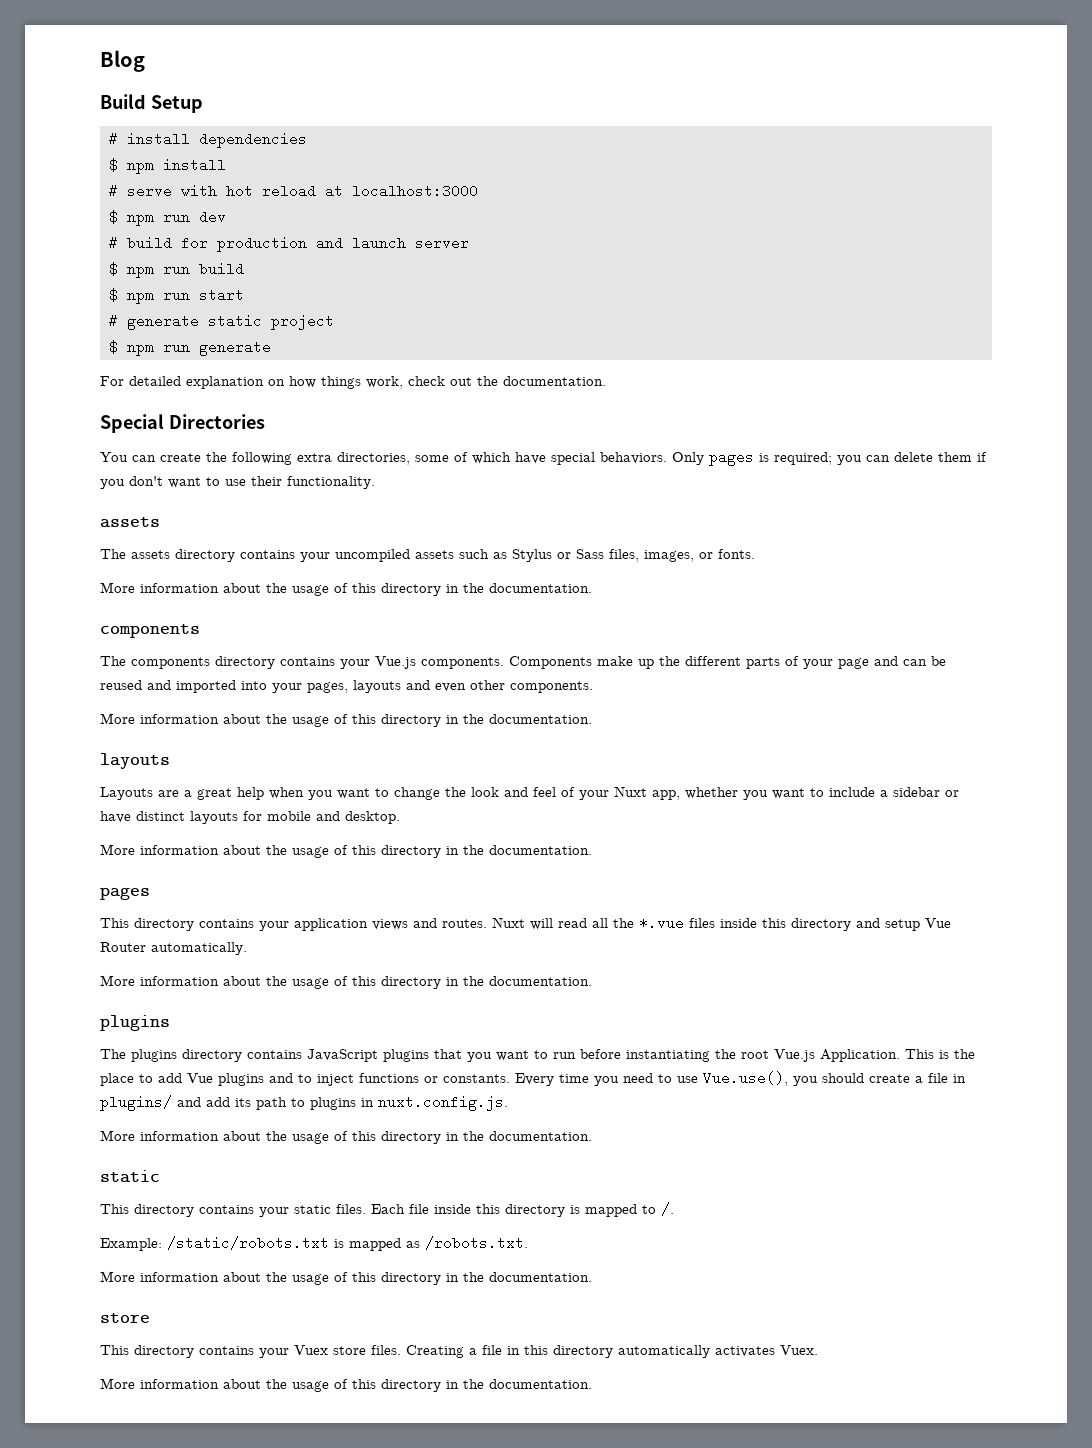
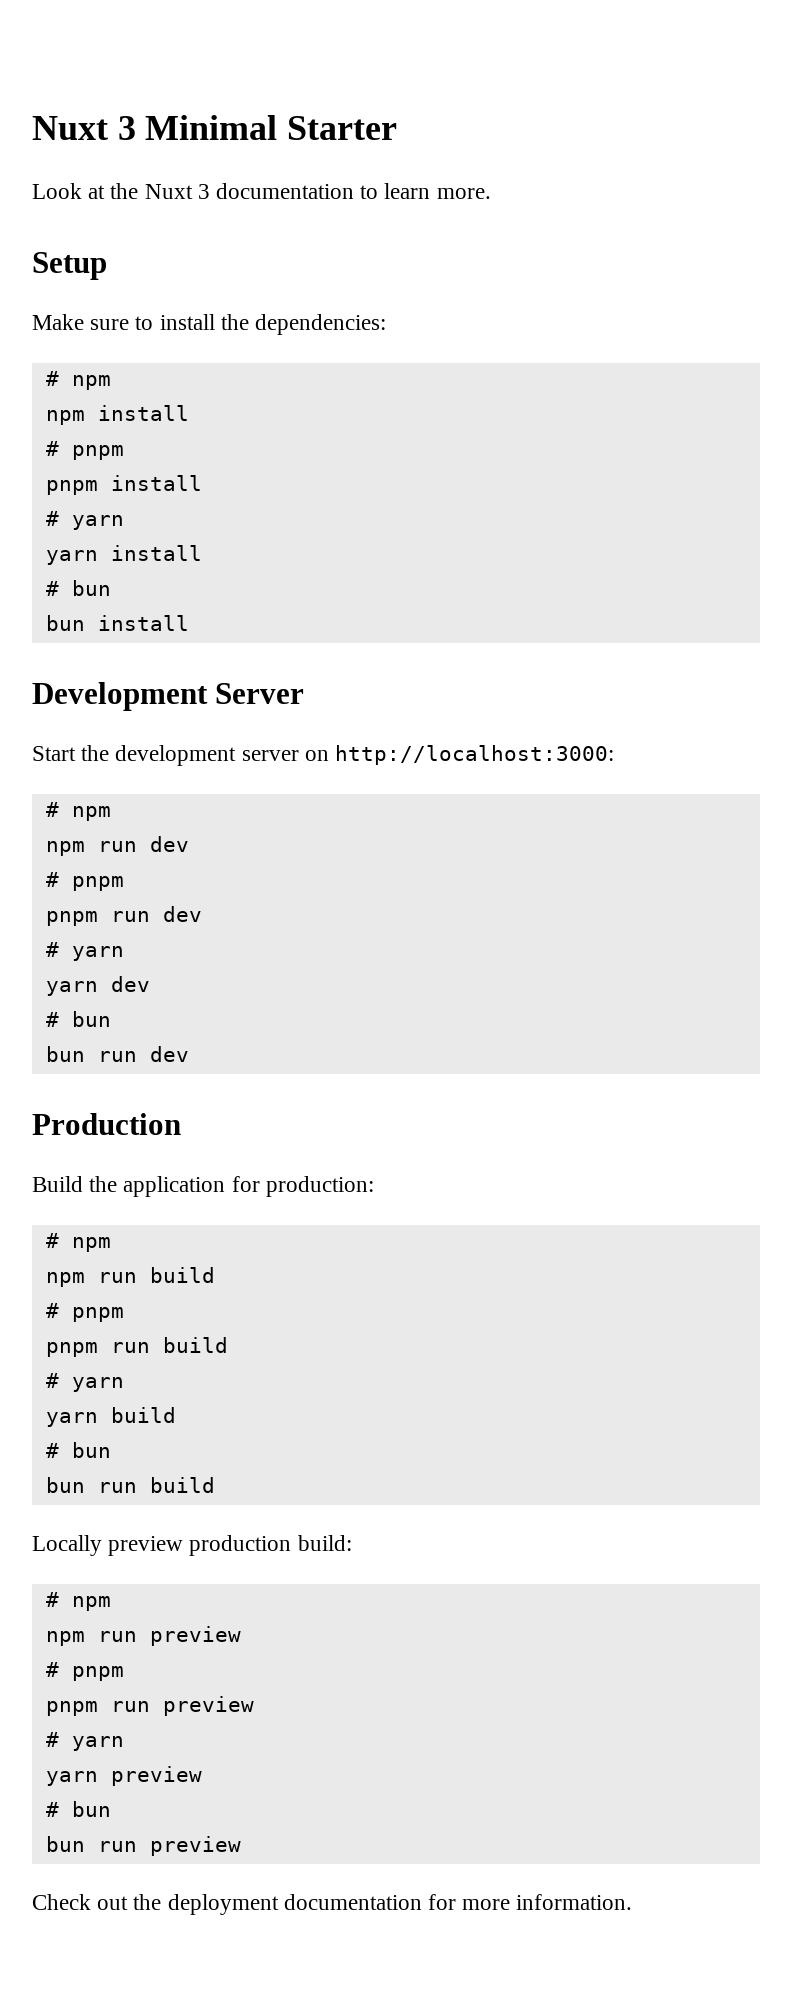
[100,50,145,72] [100,94,203,113] [109,132,307,148] [109,158,226,174] [109,184,478,198] [109,210,226,226] [109,236,469,252] [109,262,244,278] [109,288,244,304] [109,314,334,330] [109,340,271,356] [100,376,606,389] [100,414,265,433] [100,450,987,466] [100,476,375,489] [100,517,160,528] [100,549,755,562] [100,582,592,596] [100,624,200,638] [100,656,946,669] [100,680,593,693] [100,713,592,727] [100,753,170,769] [100,786,959,800] [100,811,400,824] [100,844,592,858] [100,887,150,900] [100,916,951,931] [100,942,247,955] [100,975,592,989] [100,1015,170,1031] [100,1049,975,1062] [100,1071,966,1086] [100,1095,508,1111] [100,1130,592,1144] [100,1170,160,1183] [100,1202,674,1217] [100,1236,528,1251] [100,1271,592,1285] [100,1313,150,1323] [100,1345,818,1358] [100,1378,592,1392] Blog // Build Setup // # install dependencies // $ npm install // # serve with hot reload at localhost:3000 // $ npm run dev // # build for production and launch server // $ npm run build // $ npm run start // # generate static project // $ npm run generate // For detailed explanation on how things work, check out the documentation. // Special Directories // You can create the following extra directories, some of which have special behaviors. Only pages is required; you can delete them if you don't want to use their functionality. // assets // The assets directory contains your uncompiled assets such as Stylus or Sass files, images, or fonts. // More information about the usage of this directory in the documentation. // components // The components directory contains your Vue.js components. Components make up the different parts of your page and can be reused and imported into your pages, layouts and even other components. // More information about the usage of this directory in the documentation. // layouts // Layouts are a great help when you want to change the look and feel of your Nuxt app, whether you want to include a sidebar or have distinct layouts for mobile and desktop. // More information about the usage of this directory in the documentation. // pages // This directory contains your application views and routes. Nuxt will read all the *.vue files inside this directory and setup Vue Router automatically. // More information about the usage of this directory in the documentation. // plugins // The plugins directory contains JavaScript plugins that you want to run before instantiating the root Vue.js Application. This is the place to add Vue plugins and to inject functions or constants. Every time you need to use Vue.use(), you should create a file in plugins/ and add its path to plugins in nuxt.config.js. // More information about the usage of this directory in the documentation. // static // This directory contains your static files. Each file inside this directory is mapped to /. // Example: /static/robots.txt is mapped as /robots.txt. // More information about the usage of this directory in the documentation. // store // This directory contains your Vuex store files. Creating a file in this directory automatically activates Vuex. // More information about the usage of this directory in the documentation. -> [32,115,398,140] [32,183,491,199] [32,252,107,280] [32,314,387,335] [45,371,111,390] [45,405,189,425] [45,441,124,460] [45,475,202,495] [45,511,124,530] [45,545,202,565] [45,580,111,596] [45,615,189,631] [32,682,305,711] [32,745,615,766] [45,802,111,821] [45,836,189,856] [45,872,124,891] [45,906,202,926] [45,942,124,961] [45,976,150,996] [45,1011,111,1027] [45,1046,189,1062] [32,1113,181,1135] [32,1176,374,1197] [45,1233,111,1252] [45,1267,215,1287] [45,1303,124,1322] [45,1337,228,1357] [45,1373,124,1392] [45,1407,176,1427] [45,1442,111,1458] [45,1477,215,1493] [32,1535,352,1556] [45,1592,111,1611] [45,1626,241,1646] [45,1662,124,1681] [45,1696,254,1716] [45,1732,124,1751] [45,1766,202,1786] [45,1801,111,1817] [45,1836,241,1856] [32,1894,633,1915] Nuxt 3 Minimal Starter // Look at the Nuxt 3 documentation to learn more. // Setup // Make sure to install the dependencies: // # npm // npm install // # pnpm // pnpm install // # yarn // yarn install // # bun // bun install // Development Server // Start the development server on http://localhost:3000: // # npm // npm run dev // # pnpm // pnpm run dev // # yarn // yarn dev // # bun // bun run dev // Production // Build the application for production: // # npm // npm run build // # pnpm // pnpm run build // # yarn // yarn build // # bun // bun run build // Locally preview production build: // # npm // npm run preview // # pnpm // pnpm run preview // # yarn // yarn preview // # bun // bun run preview // Check out the deployment documentation for more information.

